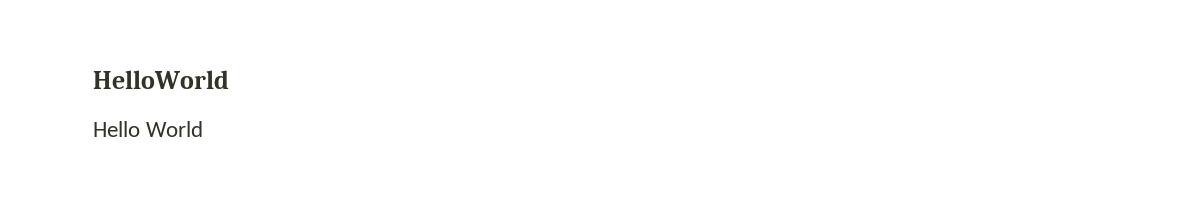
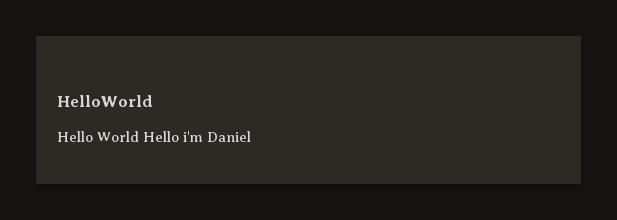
(204, 129) none -> [143,131,251,142] Hello i'm Daniel

